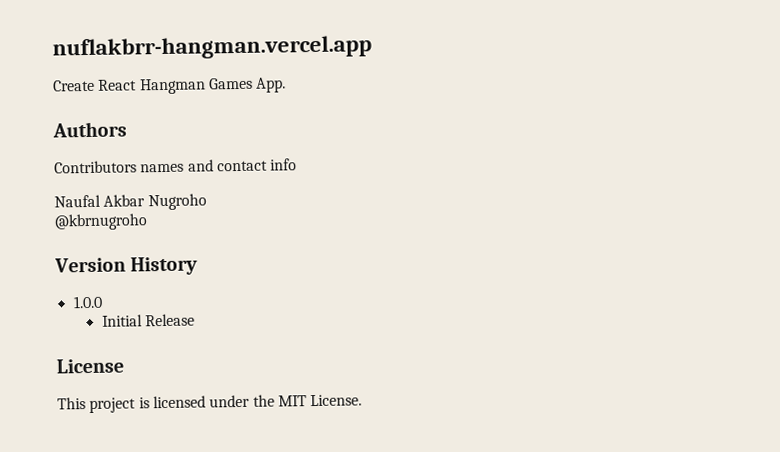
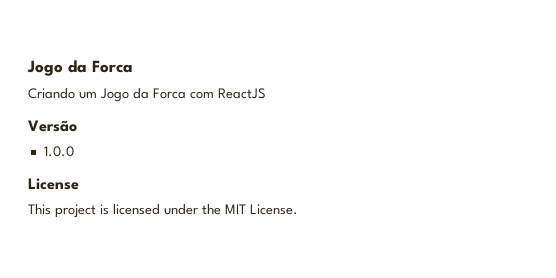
[52,35,372,61] [53,77,287,95] [52,121,127,138] [54,158,298,174] [54,193,207,211] [54,213,148,231] [54,256,199,276] nuflakbrr-hangman.vercel.app // Create React Hangman Games App. // Authors // Contributors names and contact info // Naufal Akbar Nugroho // @kbrnugroho // Version History -> [27,60,133,76] [28,88,266,102] [28,120,77,132] Jogo da Forca // Criando um Jogo da Forca com ReactJS // Versão
[101,313,196,327] // Initial Release -> (74, 151) none

